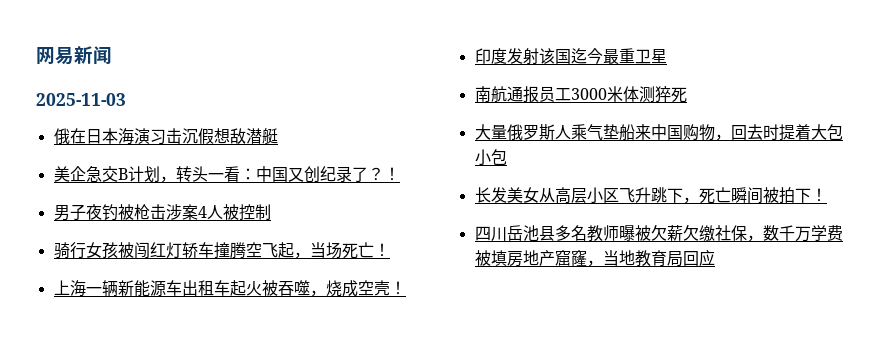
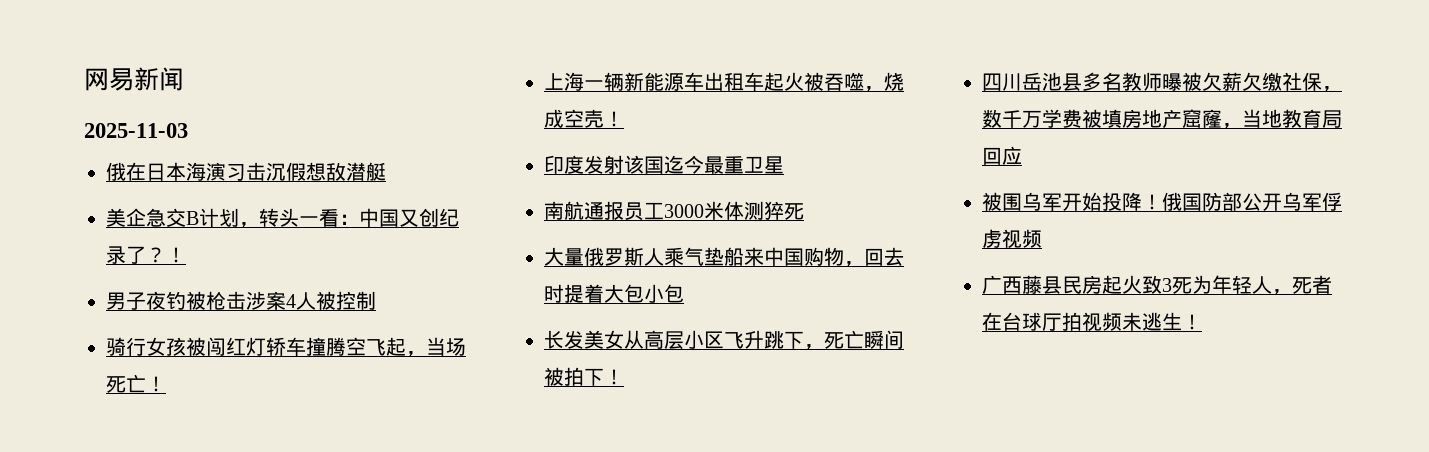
(715, 257) none -> [982,192,1342,211] [982,229,1042,249] [982,275,1332,295] [982,312,1202,332] // 被围乌军开始投降！俄国防部公开乌军俘虏视频 // 广西藤县民房起火致3死为年轻人，死者在台球厅拍视频未逃生！

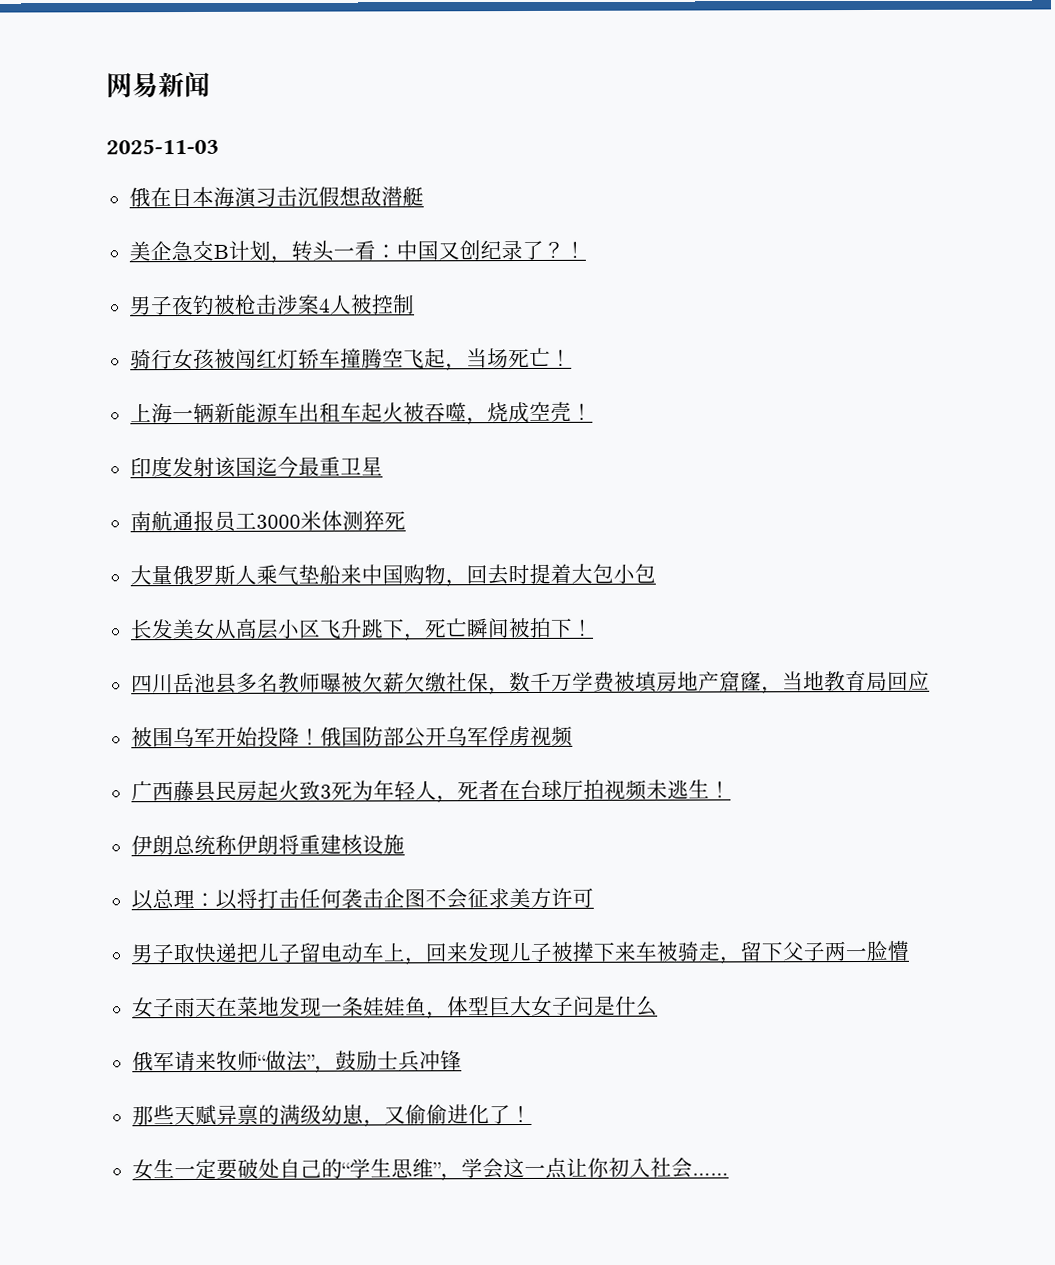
(1202, 322) none -> [130,834,405,856] [130,887,594,911] [130,940,909,966] [131,995,658,1020] [131,1050,462,1074] [131,1104,532,1128] [131,1157,729,1182] // 伊朗总统称伊朗将重建核设施 // 以总理：以将打击任何袭击企图不会征求美方许可 // 男子取快递把儿子留电动车上，回来发现儿子被撵下来车被骑走，留下父子两一脸懵 // 女子雨天在菜地发现一条娃娃鱼，体型巨大女子问是什么 // 俄军请来牧师“做法”，鼓励士兵冲锋 // 那些天赋异禀的满级幼崽，又偷偷进化了！ // 女生一定要破处自己的“学生思维”，学会这一点让你初入社会……

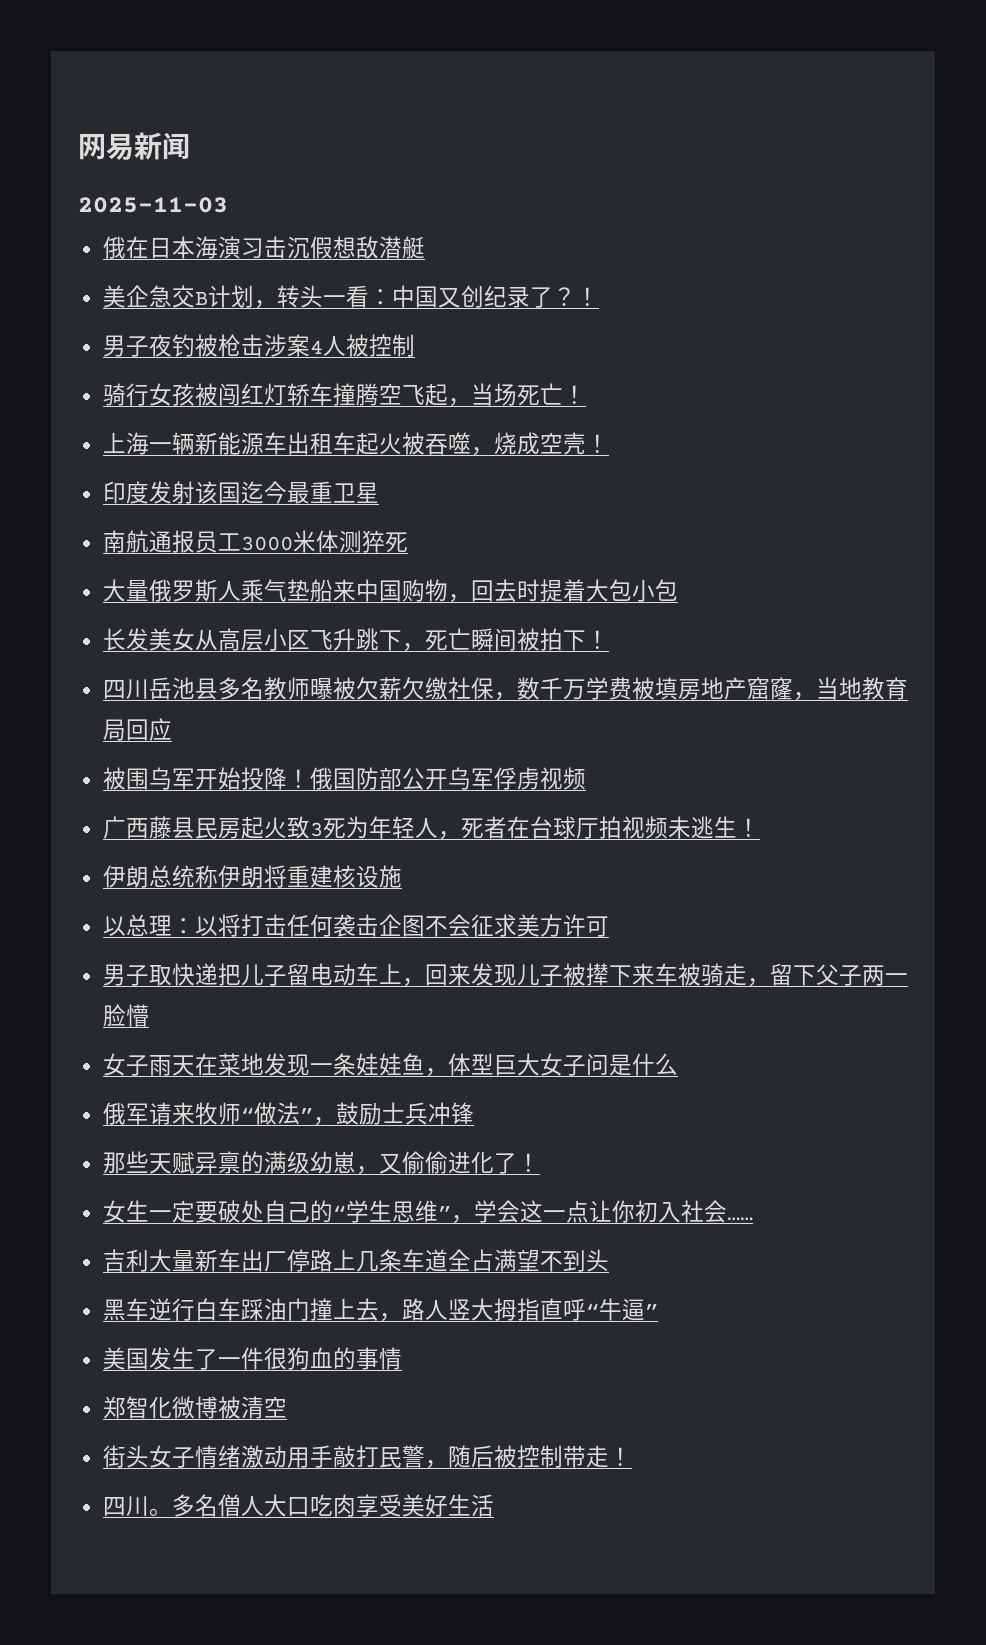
(729, 1174) none -> [102,1249,609,1272] [102,1298,658,1322] [102,1347,402,1370] [102,1396,287,1419] [102,1445,632,1469] [102,1494,494,1517] // 吉利大量新车出厂停路上几条车道全占满望不到头 // 黑车逆行白车踩油门撞上去，路人竖大拇指直呼“牛逼” // 美国发生了一件很狗血的事情 // 郑智化微博被清空 // 街头女子情绪激动用手敲打民警，随后被控制带走！ // 四川。多名僧人大口吃肉享受美好生活

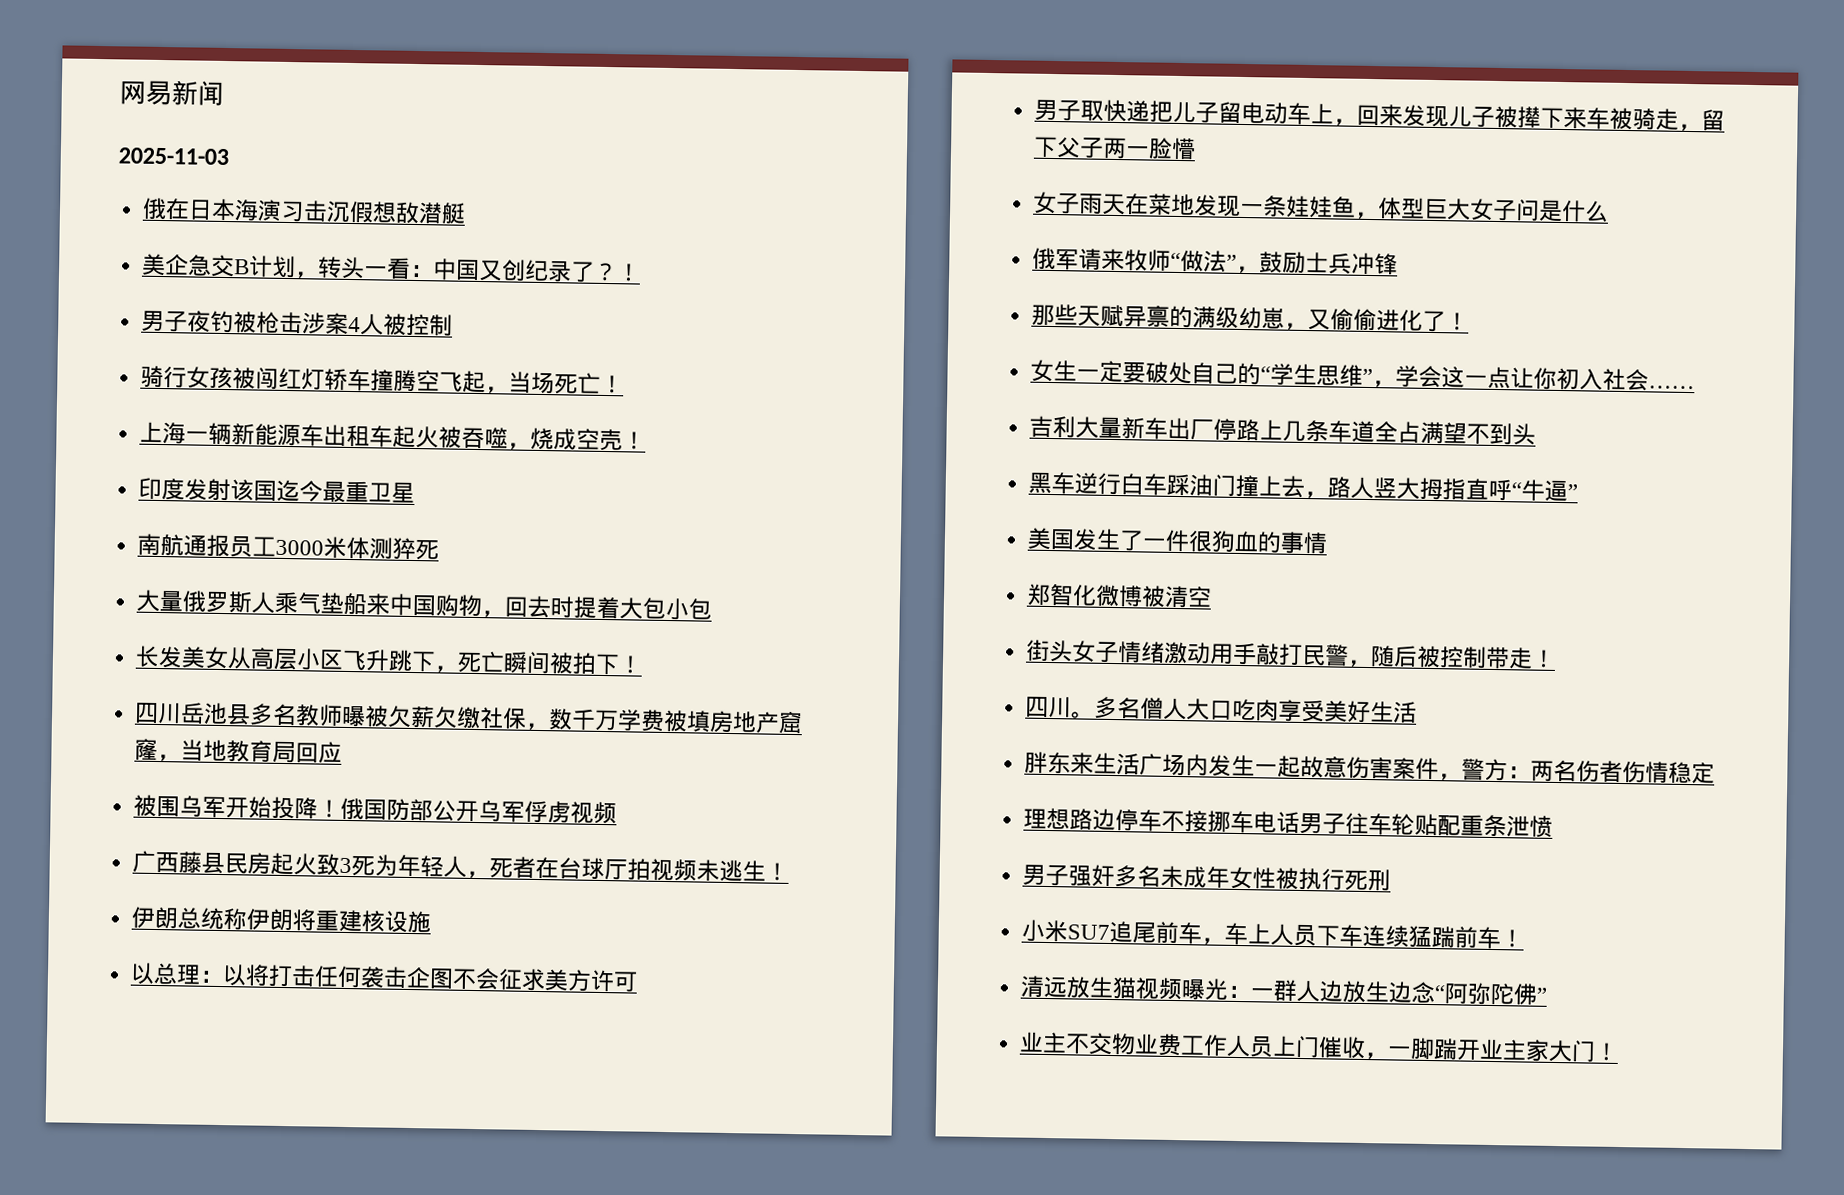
(494, 1505) none -> [1024,751,1716,785] [1023,807,1554,838] [1022,864,1392,892] [1021,919,1525,950] [1020,975,1548,1006] [1019,1031,1620,1063] // 胖东来生活广场内发生一起故意伤害案件，警方：两名伤者伤情稳定 // 理想路边停车不接挪车电话男子往车轮贴配重条泄愤 // 男子强奸多名未成年女性被执行死刑 // 小米SU7追尾前车，车上人员下车连续猛踹前车！ // 清远放生猫视频曝光：一群人边放生边念“阿弥陀佛” // 业主不交物业费工作人员上门催收，一脚踹开业主家大门！

